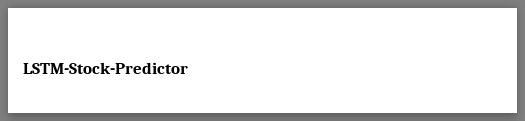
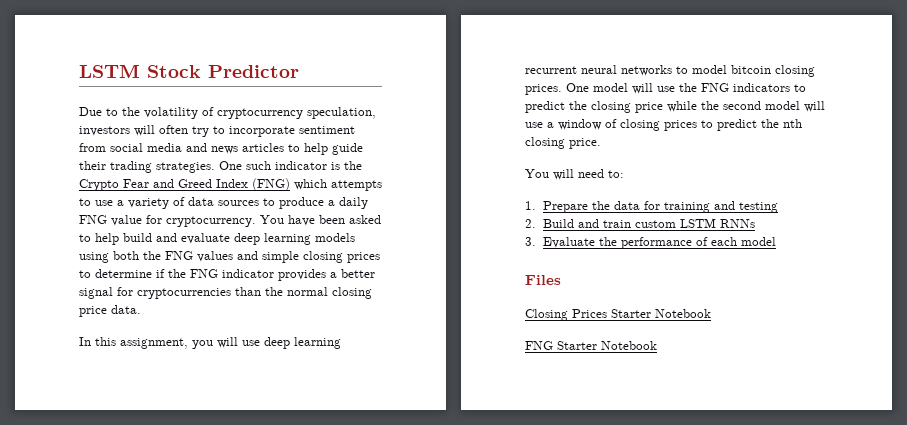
[23,62,188,74] LSTM-Stock-Predictor -> [79,64,299,78] [79,107,376,119] [79,125,355,137] [79,143,363,155] [79,161,362,173] [79,178,382,191] [79,197,368,209] [79,215,381,227] [79,233,355,245] [79,251,380,263] [79,269,375,281] [79,287,372,299] [79,305,141,317] [79,337,341,349] [525,65,815,77] [525,83,806,95] [525,101,825,113] [525,119,802,131] [525,137,601,149] [525,169,624,180] [525,201,779,213] [525,218,756,228] [525,237,777,249] [525,275,561,285] [525,309,711,321] [525,341,657,350] LSTM Stock Predictor // Due to the volatility of cryptocurrency speculation, investors will often try to incorporate sentiment from social media and news articles to help guide their trading strategies. One such indicator is the Crypto Fear and Greed Index (FNG) which attempts to use a variety of data sources to produce a daily FNG value for cryptocurrency. You have been asked to help build and evaluate deep learning models using both the FNG values and simple closing prices to determine if the FNG indicator provides a better signal for cryptocurrencies than the normal closing price data. // In this assignment, you will use deep learning recurrent neural networks to model bitcoin closing prices. One model will use the FNG indicators to predict the closing price while the second model will use a window of closing prices to predict the nth closing price. // You will need to: // 1. Prepare the data for training and testing // 2. Build and train custom LSTM RNNs // 3. Evaluate the performance of each model // Files // Closing Prices Starter Notebook // FNG Starter Notebook

